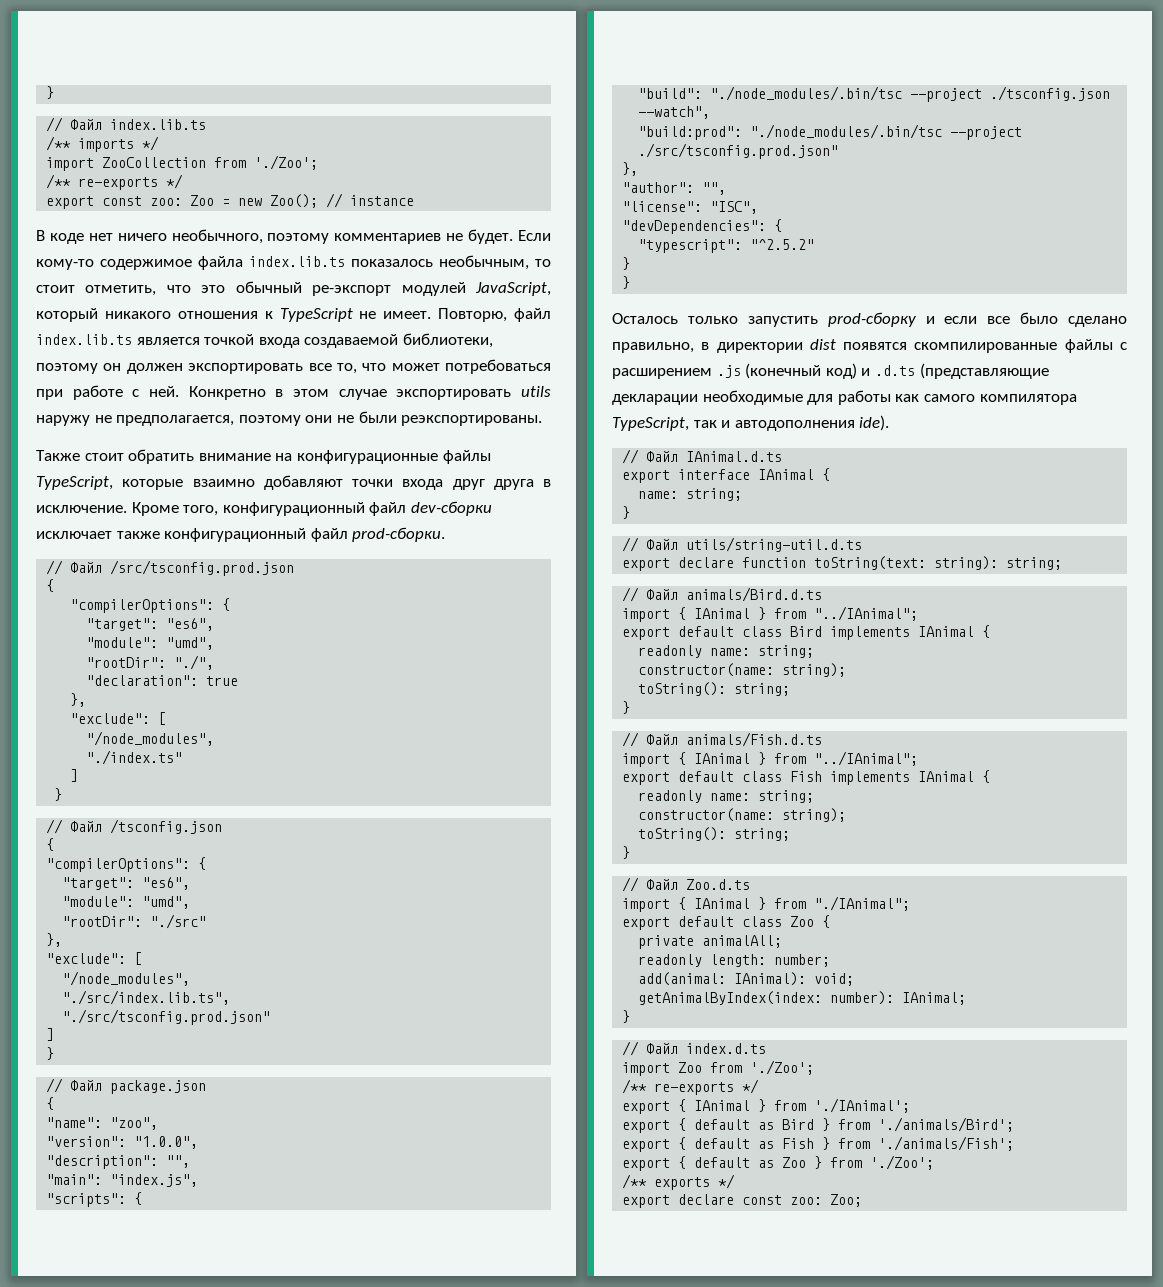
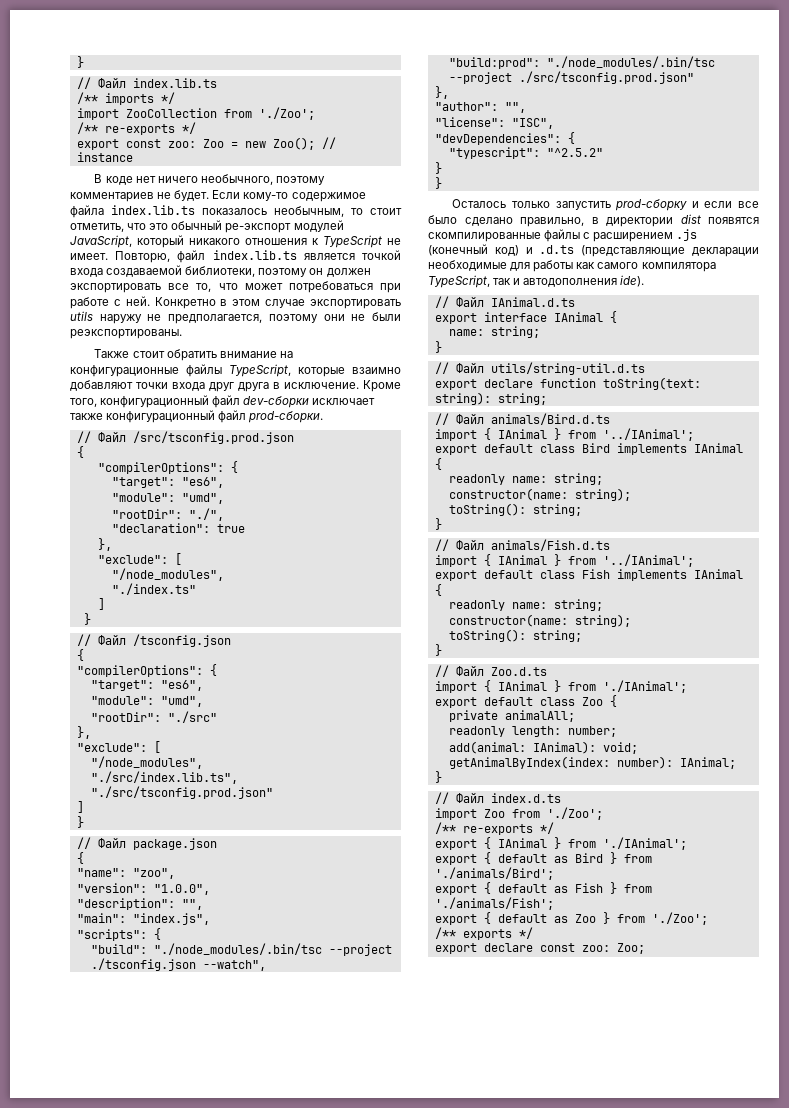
[814,606,919,621] "../IAnimal"; -> [602,428,694,441] '../IAnimal';
[814,751,919,766] "../IAnimal"; -> [602,554,694,567] '../IAnimal';
[814,896,911,911] "./IAnimal"; -> [602,680,687,693] './IAnimal';

